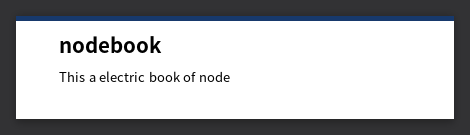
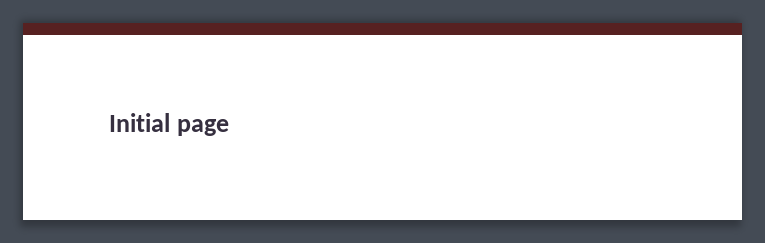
[59,36,162,53] [59,71,230,82] nodebook // This a electric book of node -> [109,113,230,136] Initial page

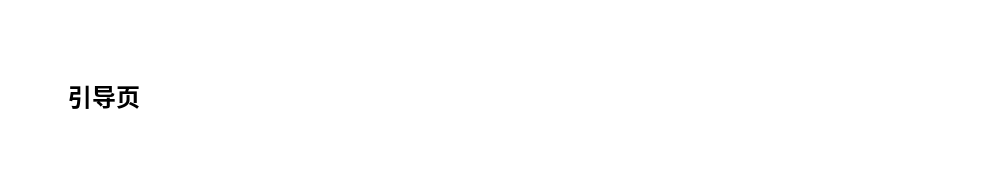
[109,113,230,136] Initial page -> [68,85,140,109] 引导页

